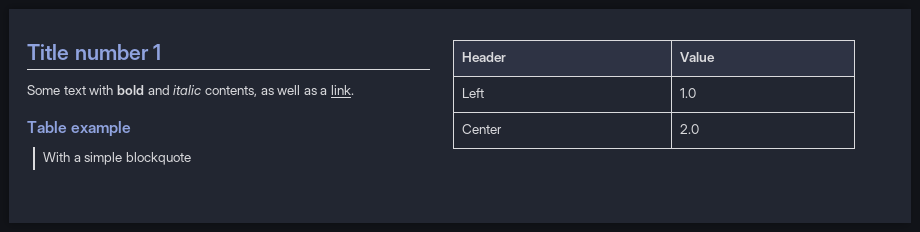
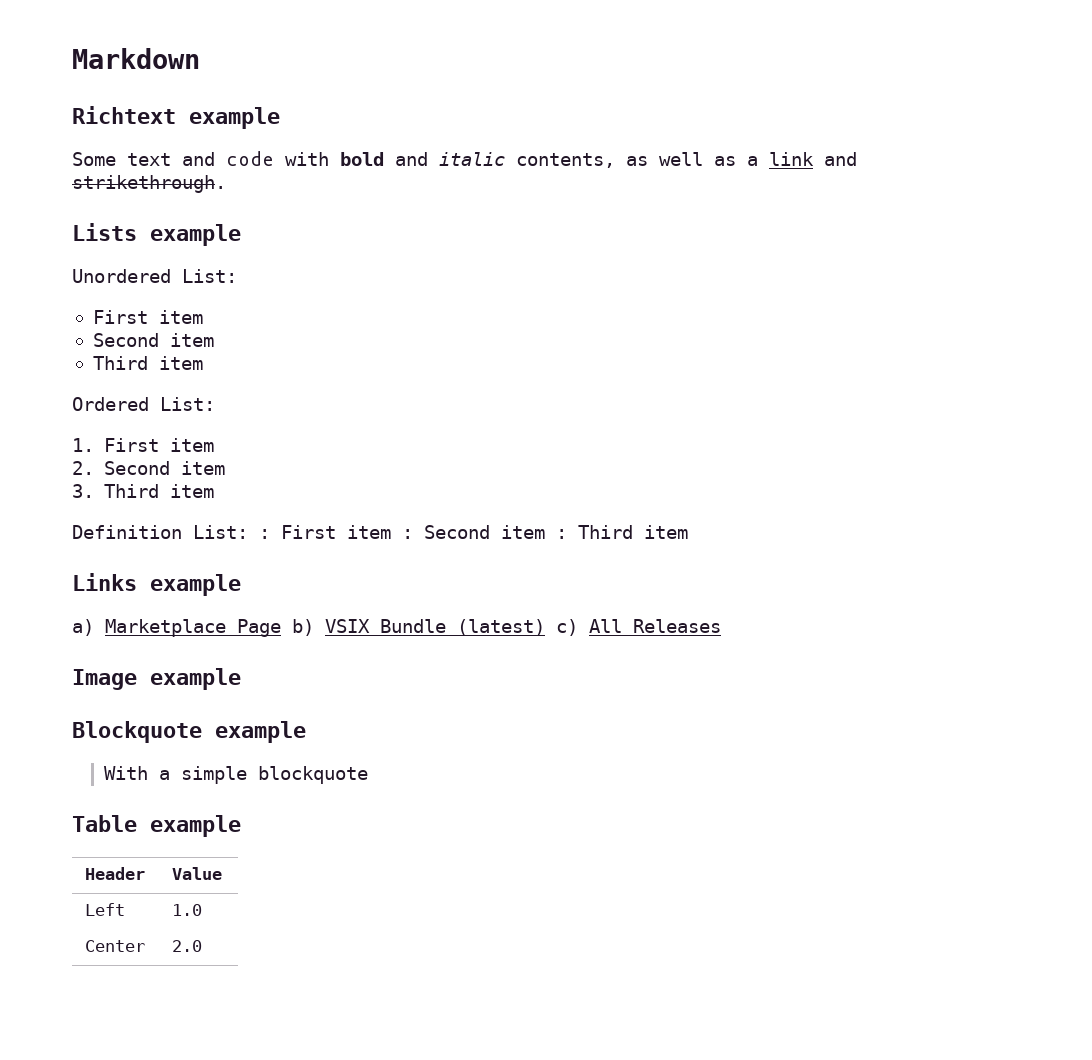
[27,44,162,60] Title number 1 -> [72,48,200,69] [72,106,280,129] Markdown // Richtext example
(86, 90) none -> [182,151,274,166] and code
[331,85,355,95] [27,121,67,133] link. // Table -> [769,152,857,166] [72,175,226,193] [72,223,241,246] [72,269,237,283] [92,310,203,324] [92,333,214,347] [92,356,203,370] [72,397,215,411] [72,438,215,452] [72,461,226,475] [72,484,215,498] [72,525,688,539] [72,573,241,596] [72,619,721,637] [72,668,241,690] [72,721,202,743] link and strikethrough. // Lists example // Unordered List: // First item // Second item // Third item // Ordered List: // 1. First item // 2. Second item // 3. Third item // Definition List: : First item : Second item : Third item // Links example // a) Marketplace Page b) VSIX Bundle (latest) c) All Releases // Image example // Blockquote
(191, 158) none -> [72,815,241,837] // Table example

